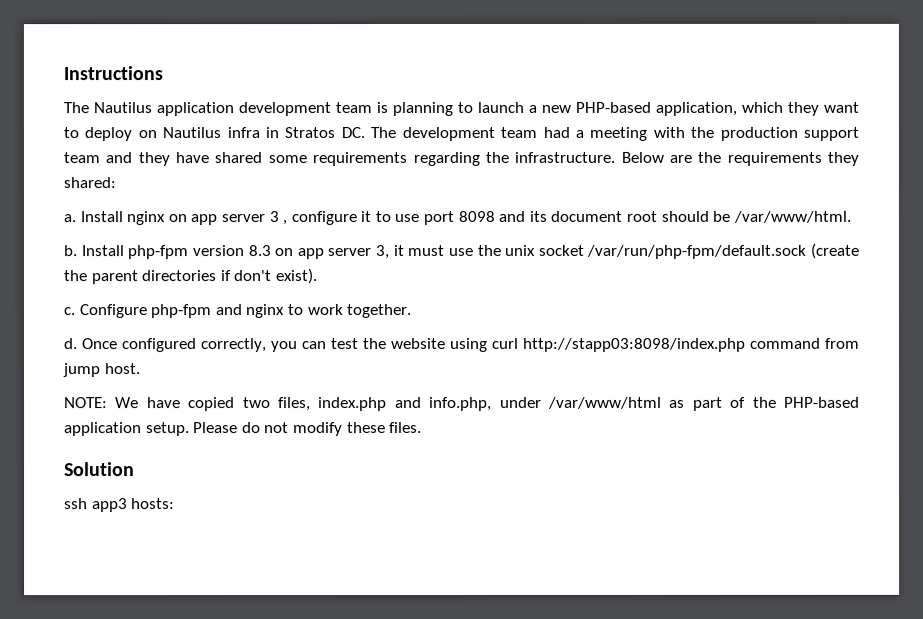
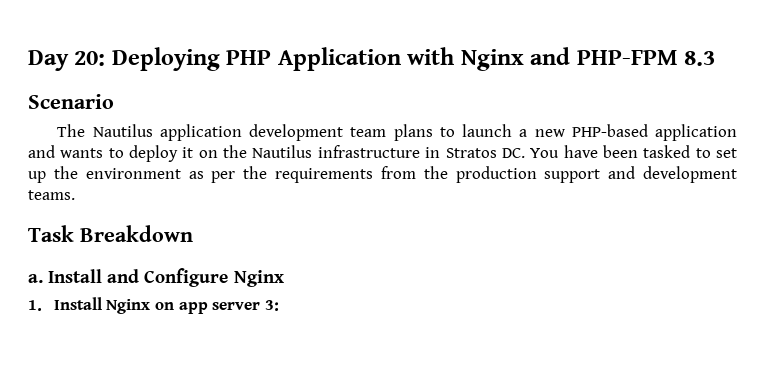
[63,66,163,81] Instructions -> [28,47,716,71] [28,94,114,109] Day 20: Deploying PHP Application with Nginx and PHP-FPM 8.3 // Scenario
[376,102,453,117] is planning -> [393,124,433,141] plans
[655,101,859,116] [63,126,859,142] [63,151,860,167] [63,177,116,189] [63,210,851,226] [63,242,859,260] [63,268,317,285] [63,304,413,319] [64,337,860,353] [63,363,141,378] [64,396,860,412] [64,422,423,437] [64,462,135,477] [64,498,176,513] application, which they want to deploy on Nautilus infra in Stratos DC. The development team had a meeting with the production support team and they have shared some requirements regarding the infrastructure. Below are the requirements they shared: // a. Install nginx on app server 3 , configure it to use port 8098 and its document root should be /var/www/html. // b. Install php-fpm version 8.3 on app server 3, it must use the unix socket /var/run/php-fpm/default.sock (create the parent directories if don't exist). // c. Configure php-fpm and nginx to work together. // d. Once configured correctly, you can test the website using curl http://stapp03:8098/index.php command from jump host. // NOTE: We have copied two files, index.php and info.php, under /var/www/html as part of the PHP-based application setup. Please do not modify these files. // Solution // ssh app3 hosts: -> [654,124,737,141] [28,145,738,162] [28,166,737,183] [28,190,75,200] [28,225,193,242] [28,268,284,287] [28,297,279,314] application and wants to deploy it on the Nautilus infrastructure in Stratos DC. You have been tasked to set up the environment as per the requirements from the production support and development teams. // Task Breakdown // a. Install and Configure Nginx // 1. Install Nginx on app server 3:

